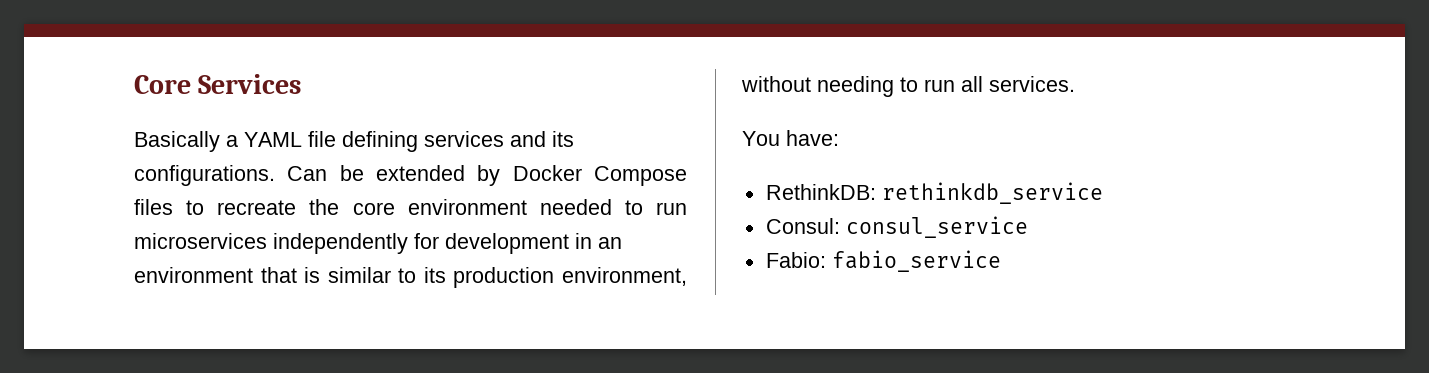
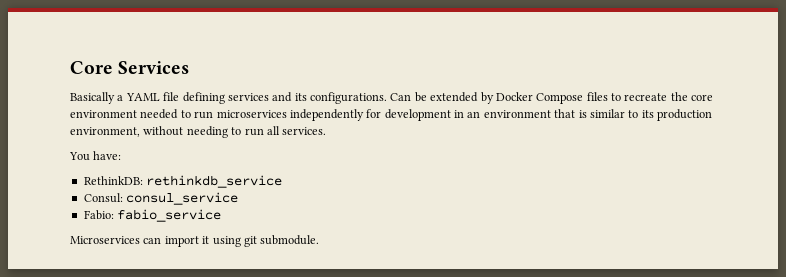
(1001, 261) none -> [70,235,320,247] // Microservices can import it using git submodule.

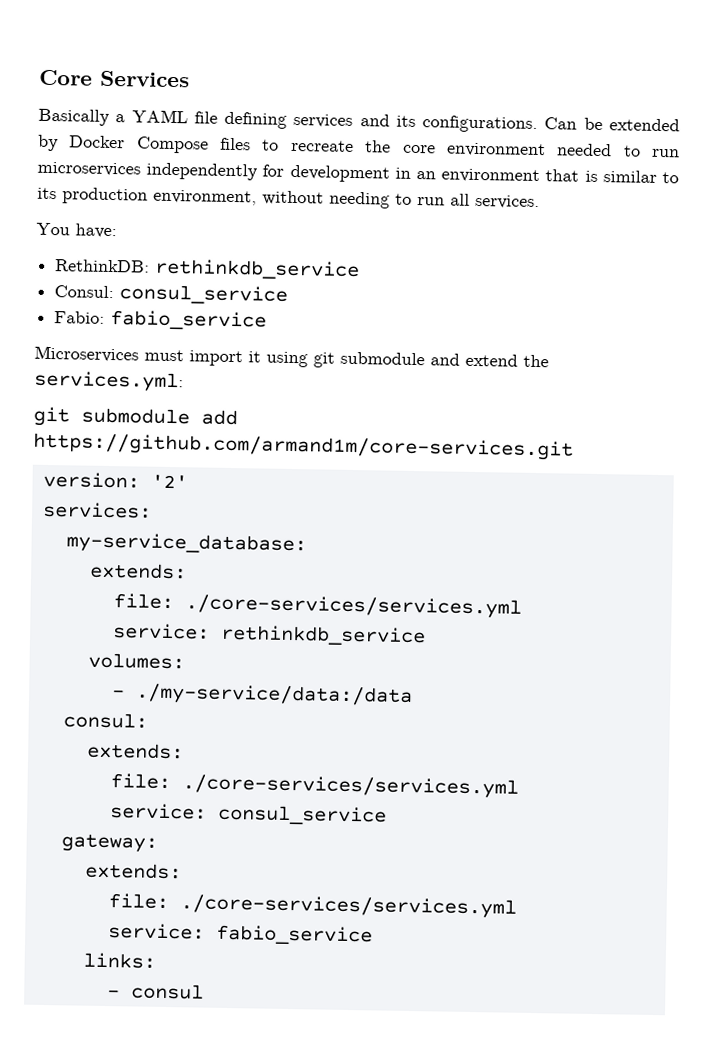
[143,237,162,244] can -> [144,349,184,362] must
[260,235,320,245] submodule. -> [340,351,549,368] [34,370,184,393] [33,406,238,427] [33,432,574,461] [42,471,188,489] [42,501,152,519] [65,532,307,556] [89,562,187,580] [112,593,522,619] [112,623,426,647] [87,652,185,670] [111,683,413,708] [62,712,148,729] [86,742,184,760] [109,773,519,799] [109,803,387,826] [60,833,158,853] [84,862,182,880] [107,893,517,919] [107,923,373,946] [82,952,156,969] [106,983,204,1000] submodule and extend the services.yml: // git submodule add https://github.com/armand1m/core-services.git // version: '2' // services: // my-service_database: // extends: // file: ./core-services/services.yml // service: rethinkdb_service // volumes: // - ./my-service/data:/data // consul: // extends: // file: ./core-services/services.yml // service: consul_service // gateway: // extends: // file: ./core-services/services.yml // service: fabio_service // links: // - consul

